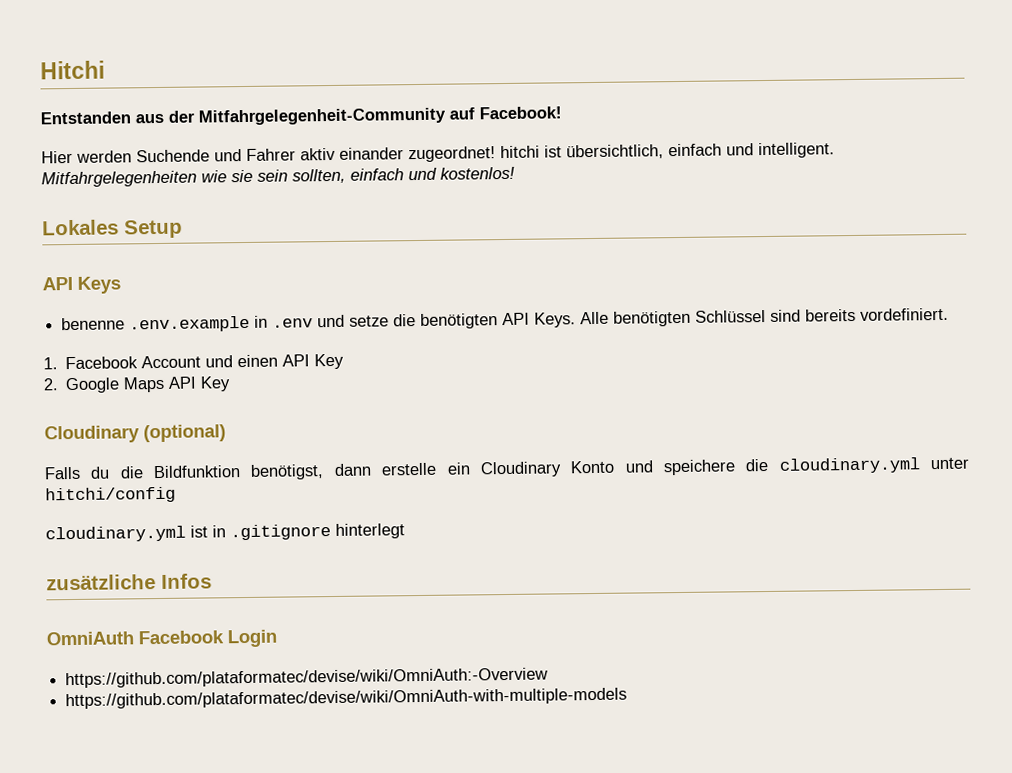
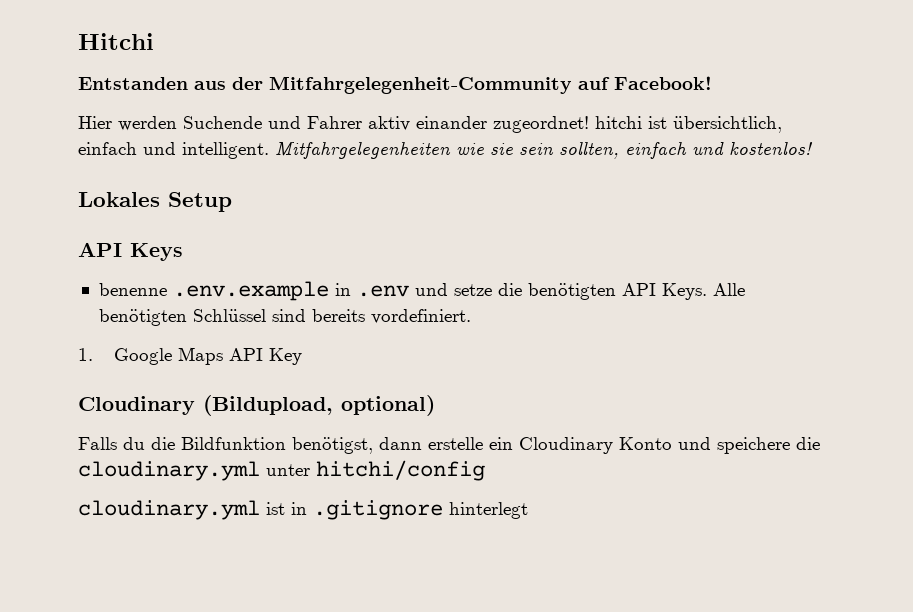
[65,353,345,370] [43,378,59,391] Facebook Account und einen API Key // 2. -> (93, 354) none
[143,424,226,443] (optional) -> [203,395,435,416] (Bildupload, optional)
[46,573,212,591] [46,629,277,648] [65,667,549,689] [65,687,628,710] // zusätzliche Infos // OmniAuth Facebook Login // https://github.com/plataformatec/devise/wiki/OmniAuth:-Overview // https://github.com/plataformatec/devise/wiki/OmniAuth-with-multiple-models -> (528, 510) none

